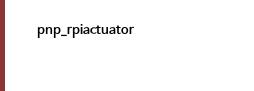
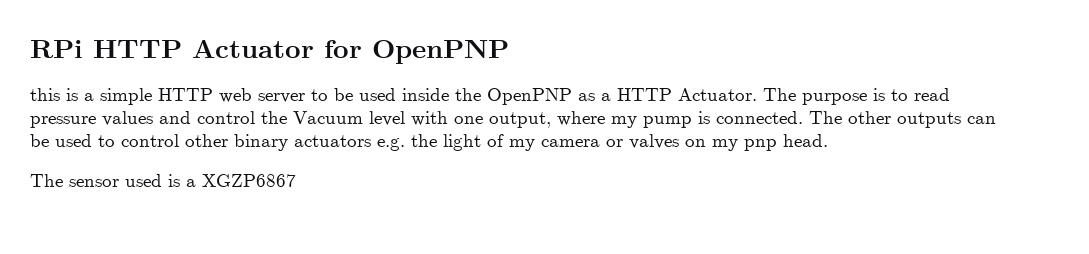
[37,24,134,38] pnp_rpiactuator -> [30,39,509,64] [30,88,950,105] [30,111,996,128] [30,134,828,151] [30,174,296,187] RPi HTTP Actuator for OpenPNP // this is a simple HTTP web server to be used inside the OpenPNP as a HTTP Actuator. The purpose is to read pressure values and control the Vacuum level with one output, where my pump is connected. The other outputs can be used to control other binary actuators e.g. the light of my camera or valves on my pnp head. // The sensor used is a XGZP6867

